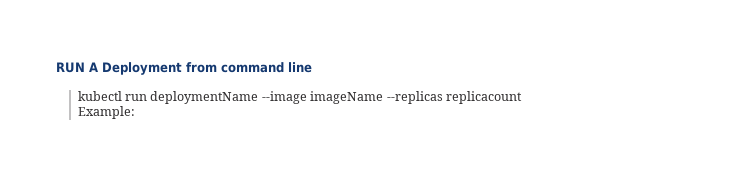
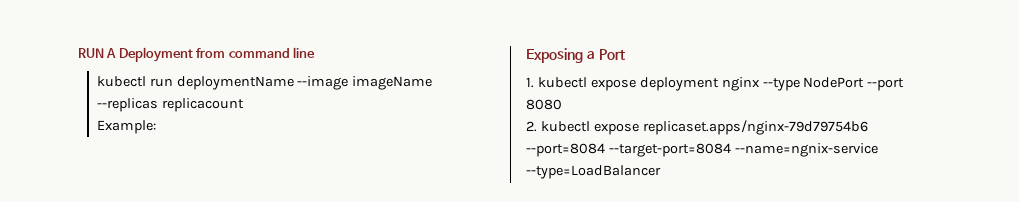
(135, 112) none -> [526,48,625,63] [526,77,905,91] [526,99,562,110] [526,120,868,135] [526,143,878,157] [526,165,661,179] // Exposing a Port // 1. kubectl expose deployment nginx --type NodePort --port 8080 // 2. kubectl expose replicaset.apps/nginx-79d79754b6 --port=8084 --target-port=8084 --name=ngnix-service --type=LoadBalancer

